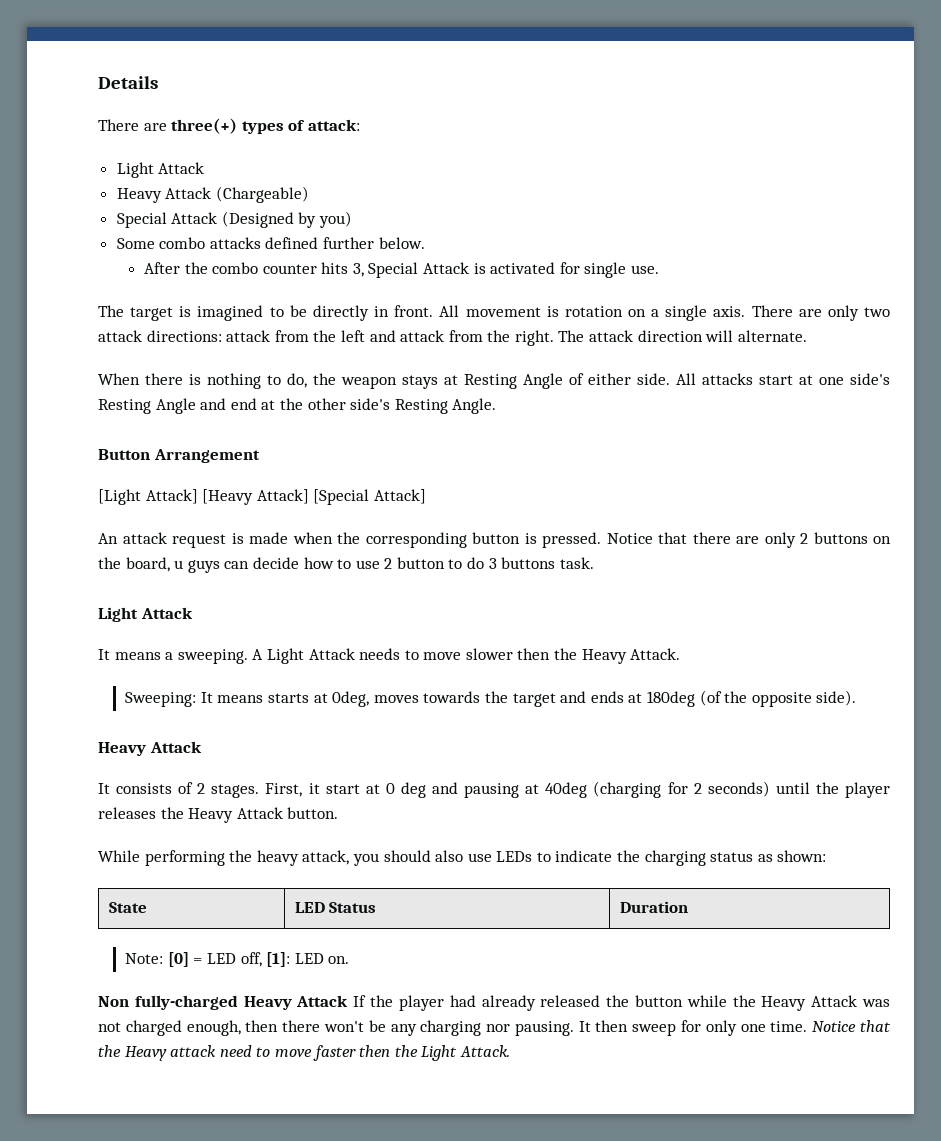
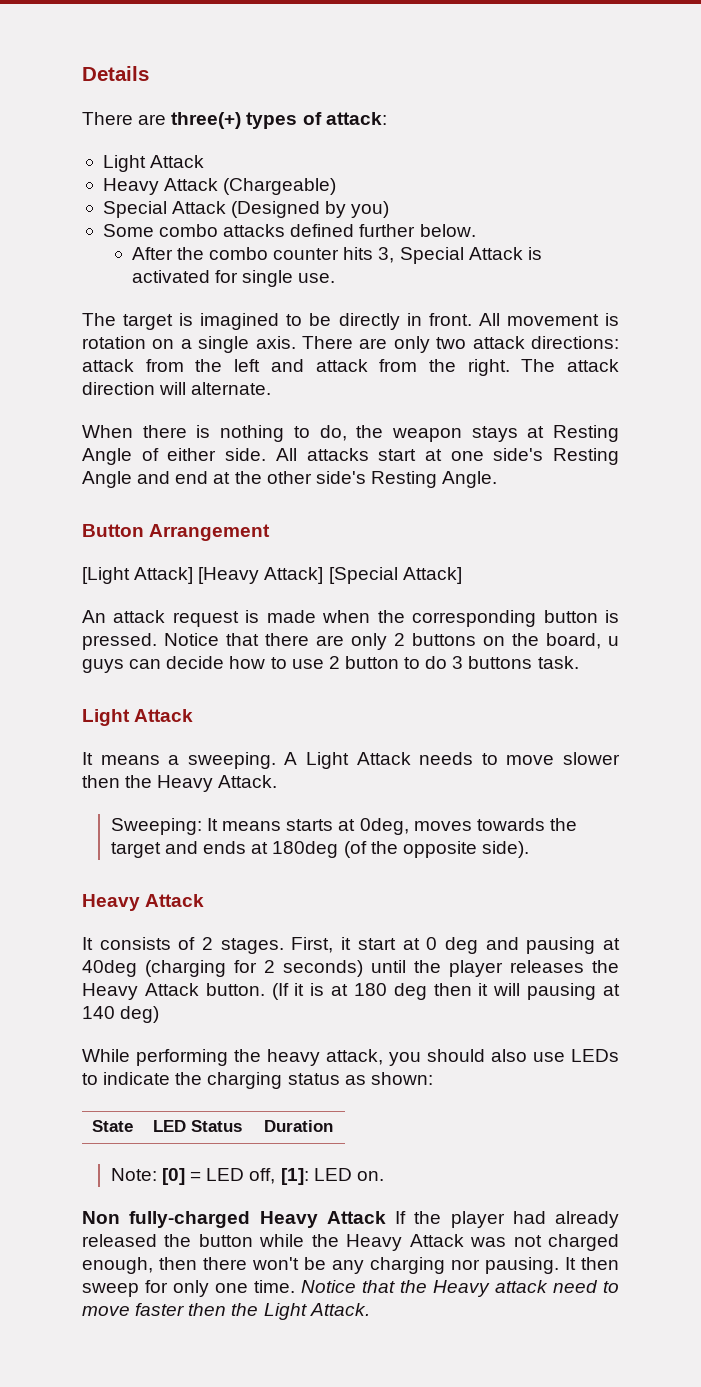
(339, 813) none -> [271,983,620,1000] [82,1006,160,1023] (If it is at 180 deg then it will pausing at 140 deg)

